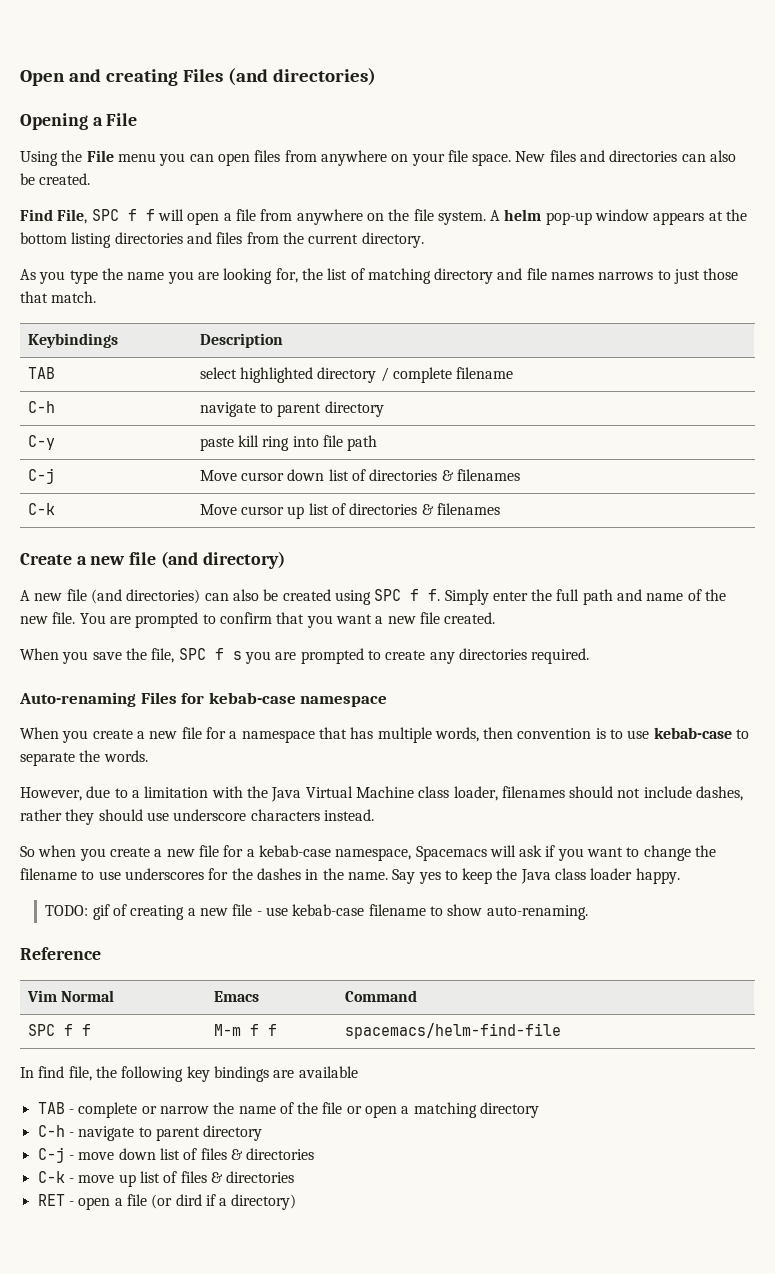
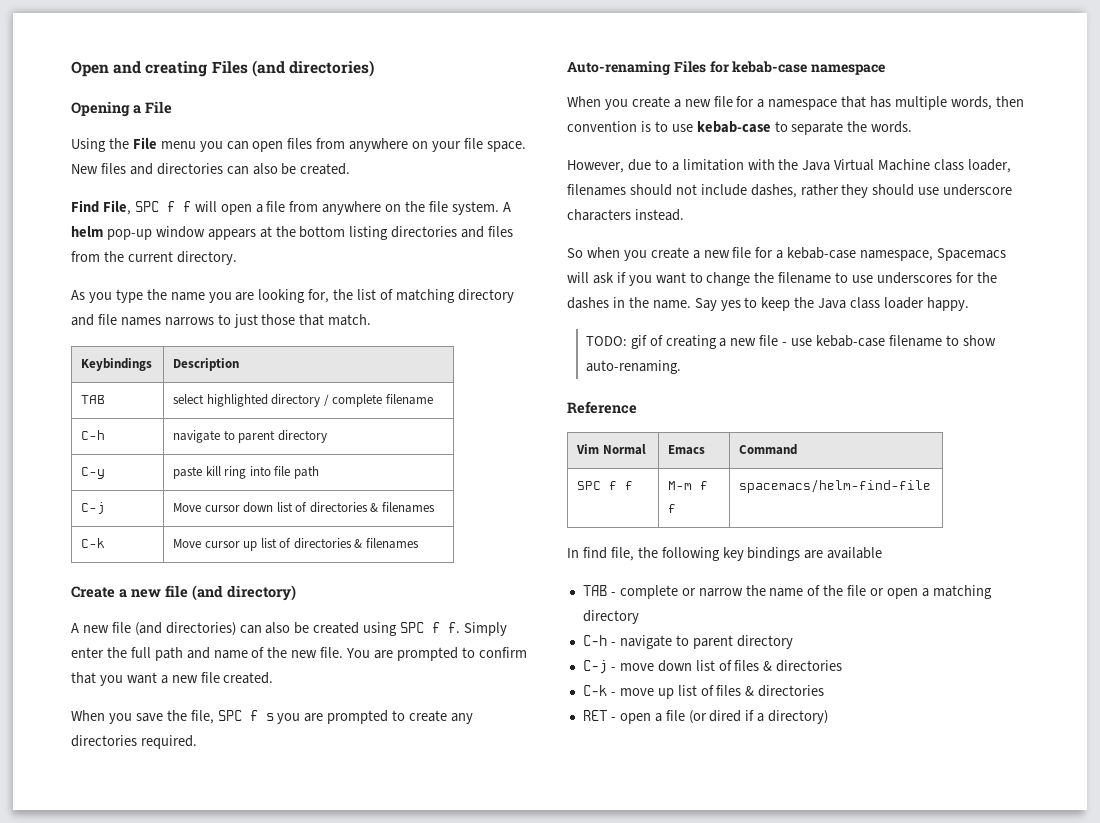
[175,1194,202,1206] dird -> [709,710,742,722] dired

